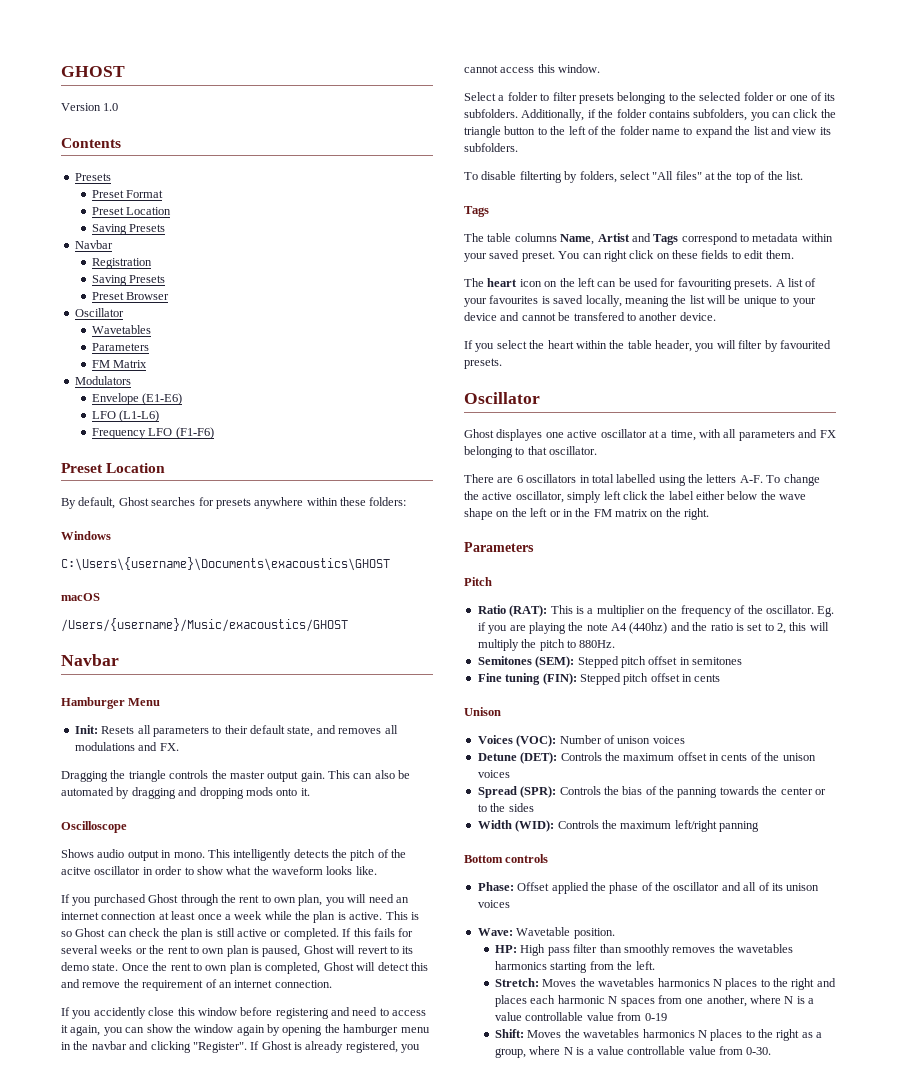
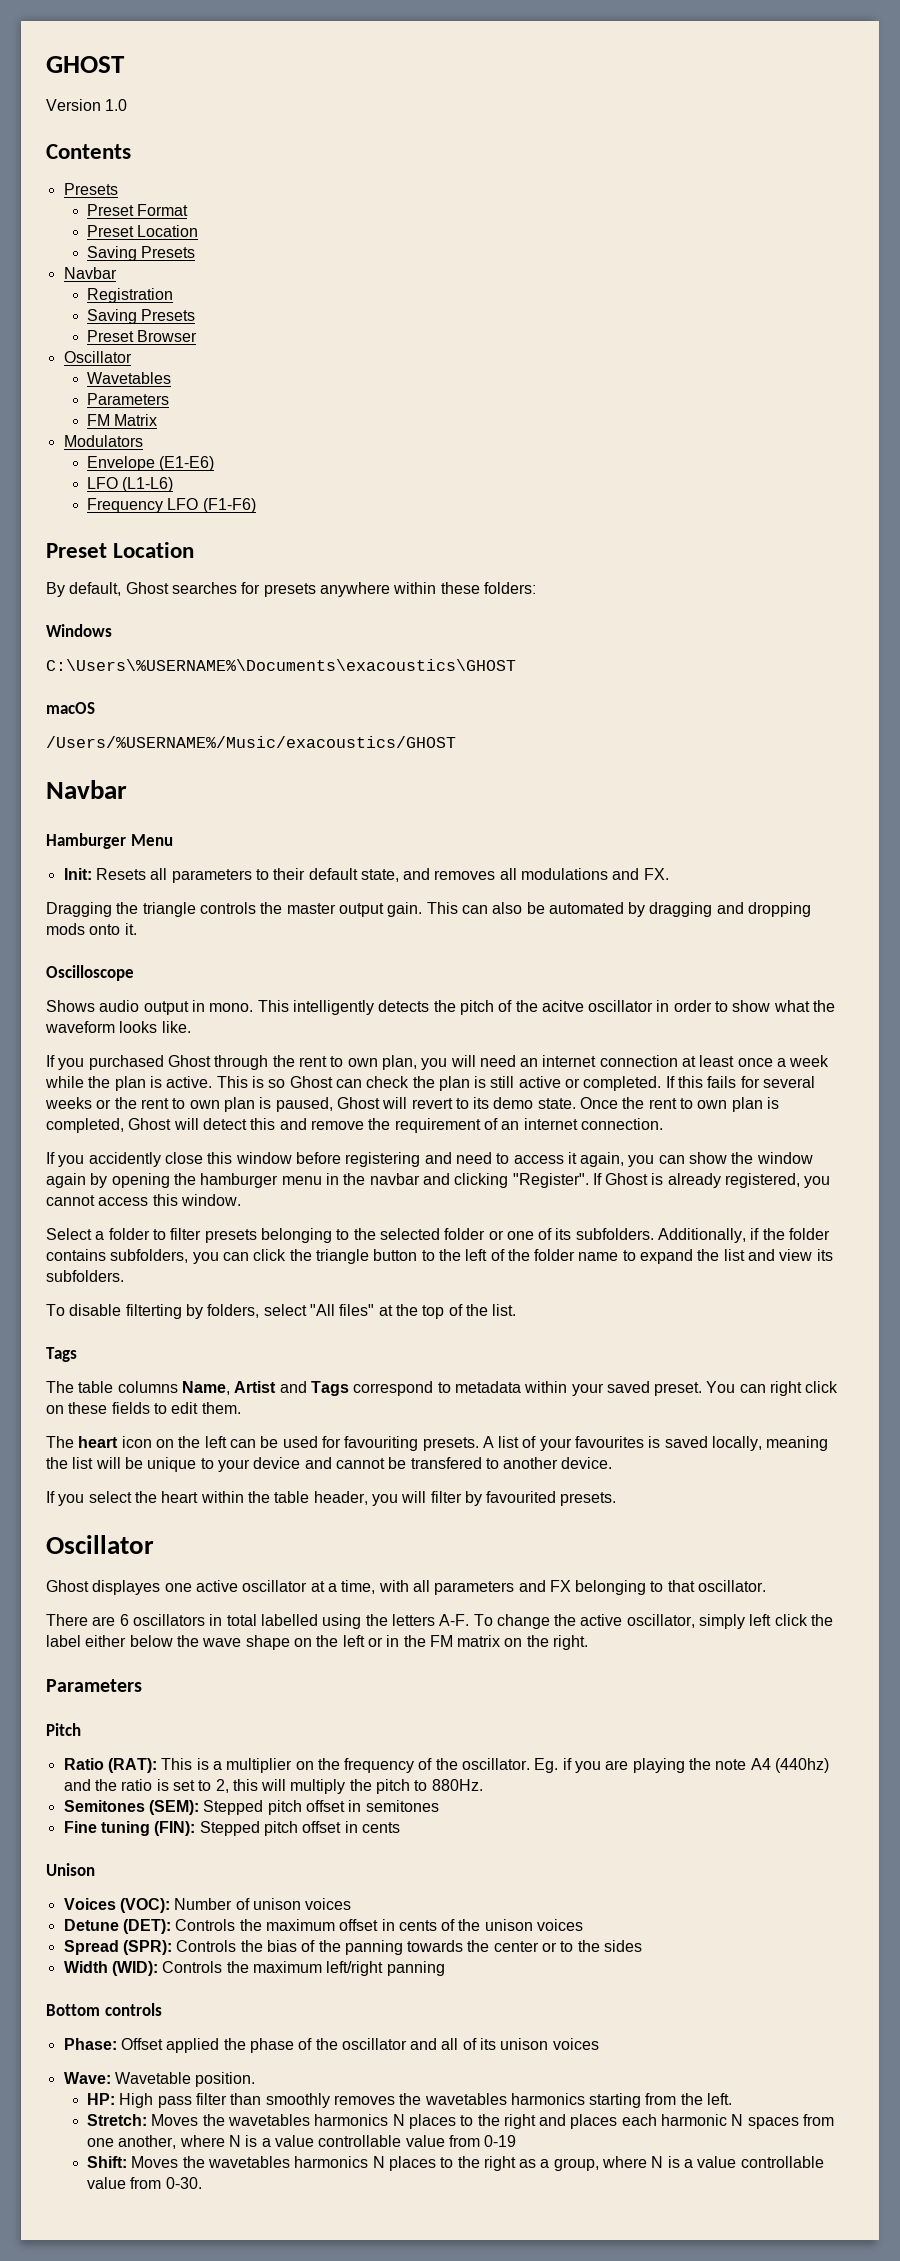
[61,557,390,571] C:\Users\{username}\Documents\exacoustics\GHOST -> [46,659,516,671] C:\Users\%USERNAME%\Documents\exacoustics\GHOST
[61,618,348,632] /Users/{username}/Music/exacoustics/GHOST -> [46,736,456,748] /Users/%USERNAME%/Music/exacoustics/GHOST

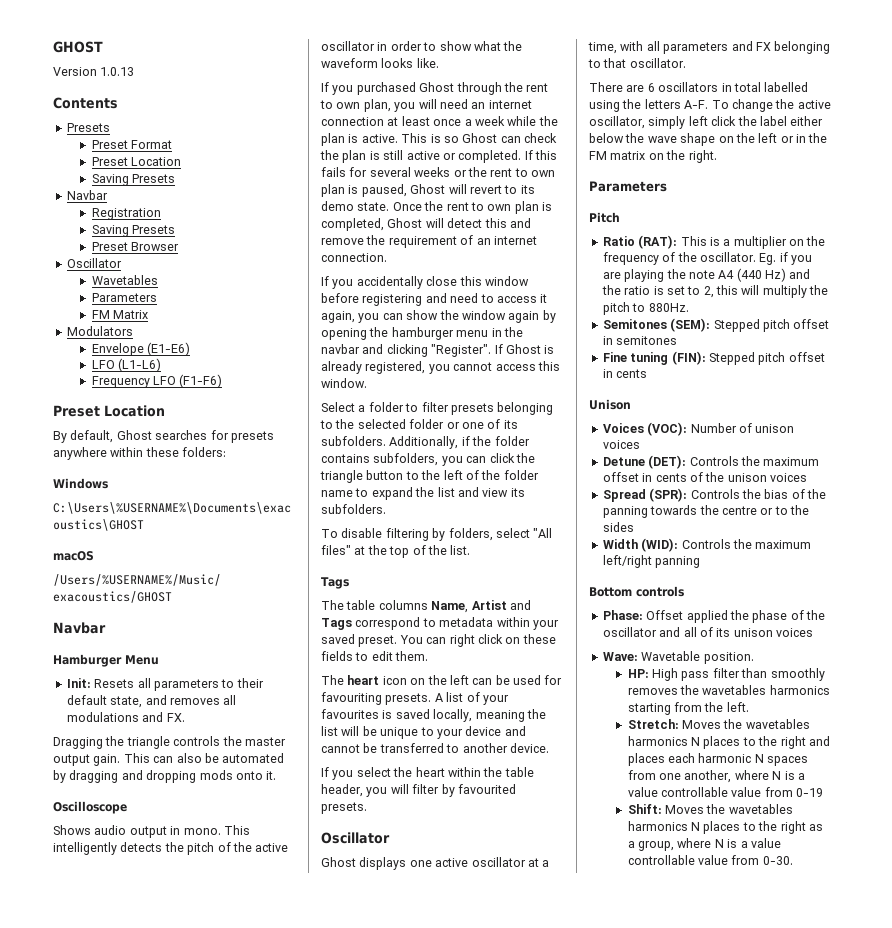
[105,99,128,111] 1.0 -> [100,67,135,76] 1.0.13
[541,1000,584,1012] acitve -> [255,843,289,852] active
[88,1152,161,1167] accidently -> [356,276,423,289] accidentally
[125,1304,182,1319] filterting -> [385,528,429,541] filtering
[410,1457,482,1469] transfered -> [379,743,444,753] transferred
[92,1580,161,1595] displayes -> [359,857,407,870] displays
[775,1758,830,1773] (440hz) -> [736,268,786,282] (440 Hz)
[493,1941,539,1952] center -> [721,506,757,515] centre

